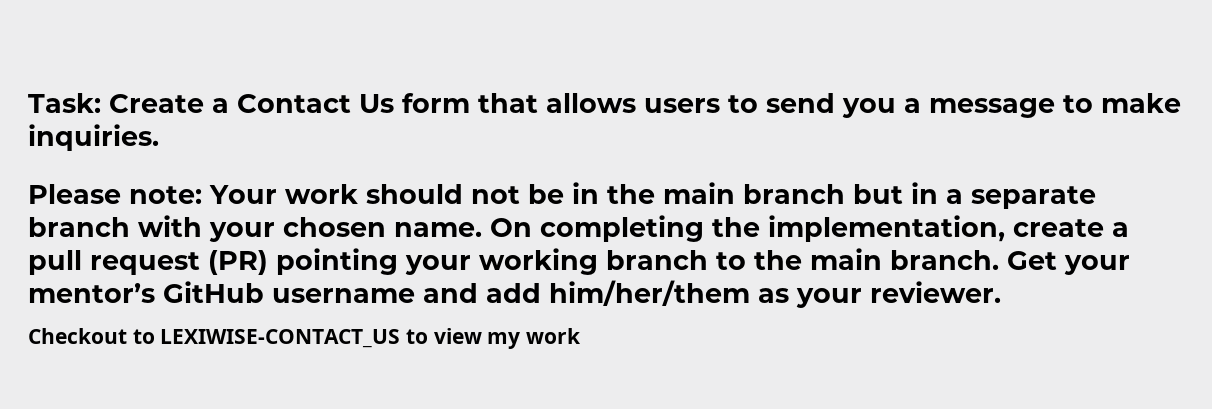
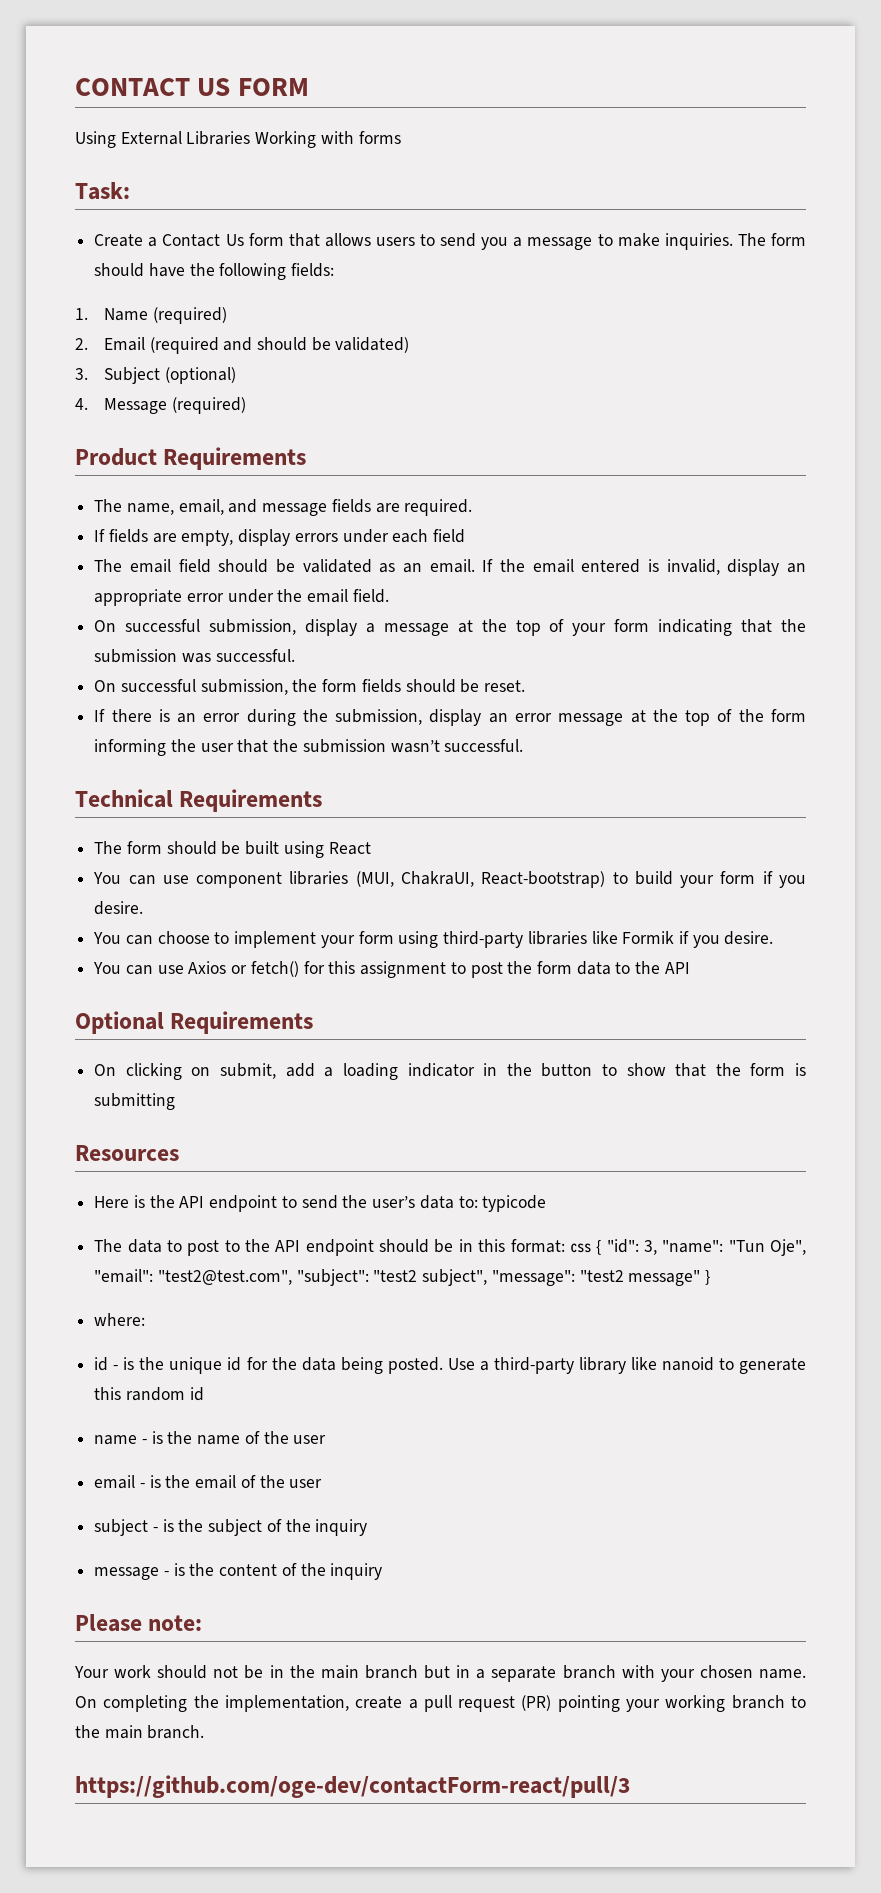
(28, 103) none -> [75,78,309,96] [75,131,401,148] CONTACT US FORM // Using External Libraries Working with forms //
(101, 103) none -> (130, 191) //
(159, 137) none -> [737,233,807,246] [94,263,335,280] [75,307,227,324] [75,337,410,354] [75,367,236,384] [75,397,246,414] [75,447,307,470] [94,499,473,516] [94,529,466,546] [94,559,806,576] [94,589,389,606] [94,619,807,636] [94,649,295,663] [94,679,526,695] [94,709,806,726] [94,739,524,756] [75,789,323,812] [94,841,371,858] [93,871,807,888] [94,901,144,915] [93,931,774,948] [93,961,690,978] [75,1011,314,1034] [94,1063,806,1080] [94,1093,176,1110] [75,1145,179,1161] [94,1195,547,1212] [94,1239,806,1256] [94,1269,711,1286] [94,1313,146,1326] [94,1357,806,1374] [94,1387,204,1401] [94,1431,327,1445] [94,1475,323,1489] [94,1519,368,1536] [94,1563,383,1580] The form should have the following fields: // 1. Name (required) // 2. Email (required and should be validated) // 3. Subject (optional) // 4. Message (required) // Product Requirements // The name, email, and message fields are required. // If fields are empty, display errors under each field // The email field should be validated as an email. If the email entered is invalid, display an appropriate error under the email field. // On successful submission, display a message at the top of your form indicating that the submission was successful. // On successful submission, the form fields should be reset. // If there is an error during the submission, display an error message at the top of the form informing the user that the submission wasn’t successful. // Technical Requirements // The form should be built using React // You can use component libraries (MUI, ChakraUI, React-bootstrap) to build your form if you desire. // You can choose to implement your form using third-party libraries like Formik if you desire. // You can use Axios or fetch() for this assignment to post the form data to the API // Optional Requirements // On clicking on submit, add a loading indicator in the button to show that the form is submitting // Resources // Here is the API endpoint to send the user’s data to: typicode // The data to post to the API endpoint should be in this format: css { "id": 3, "name": "Tun Oje", "email": "test2@test.com", "subject": "test2 subject", "message": "test2 message" } // where: // id - is the unique id for the data being posted. Use a third-party library like nanoid to generate this random id // name - is the name of the user // email - is the email of the user // subject - is the subject of the inquiry // message - is the content of the inquiry
(202, 195) none -> (203, 1623) //
[1007,251,1130,275] [28,280,1001,308] [28,328,582,349] Get your mentor’s GitHub username and add him/her/them as your reviewer. // Checkout to LEXIWISE-CONTACT_US to view my work -> [75,1775,630,1798] // https://github.com/oge-dev/contactForm-react/pull/3

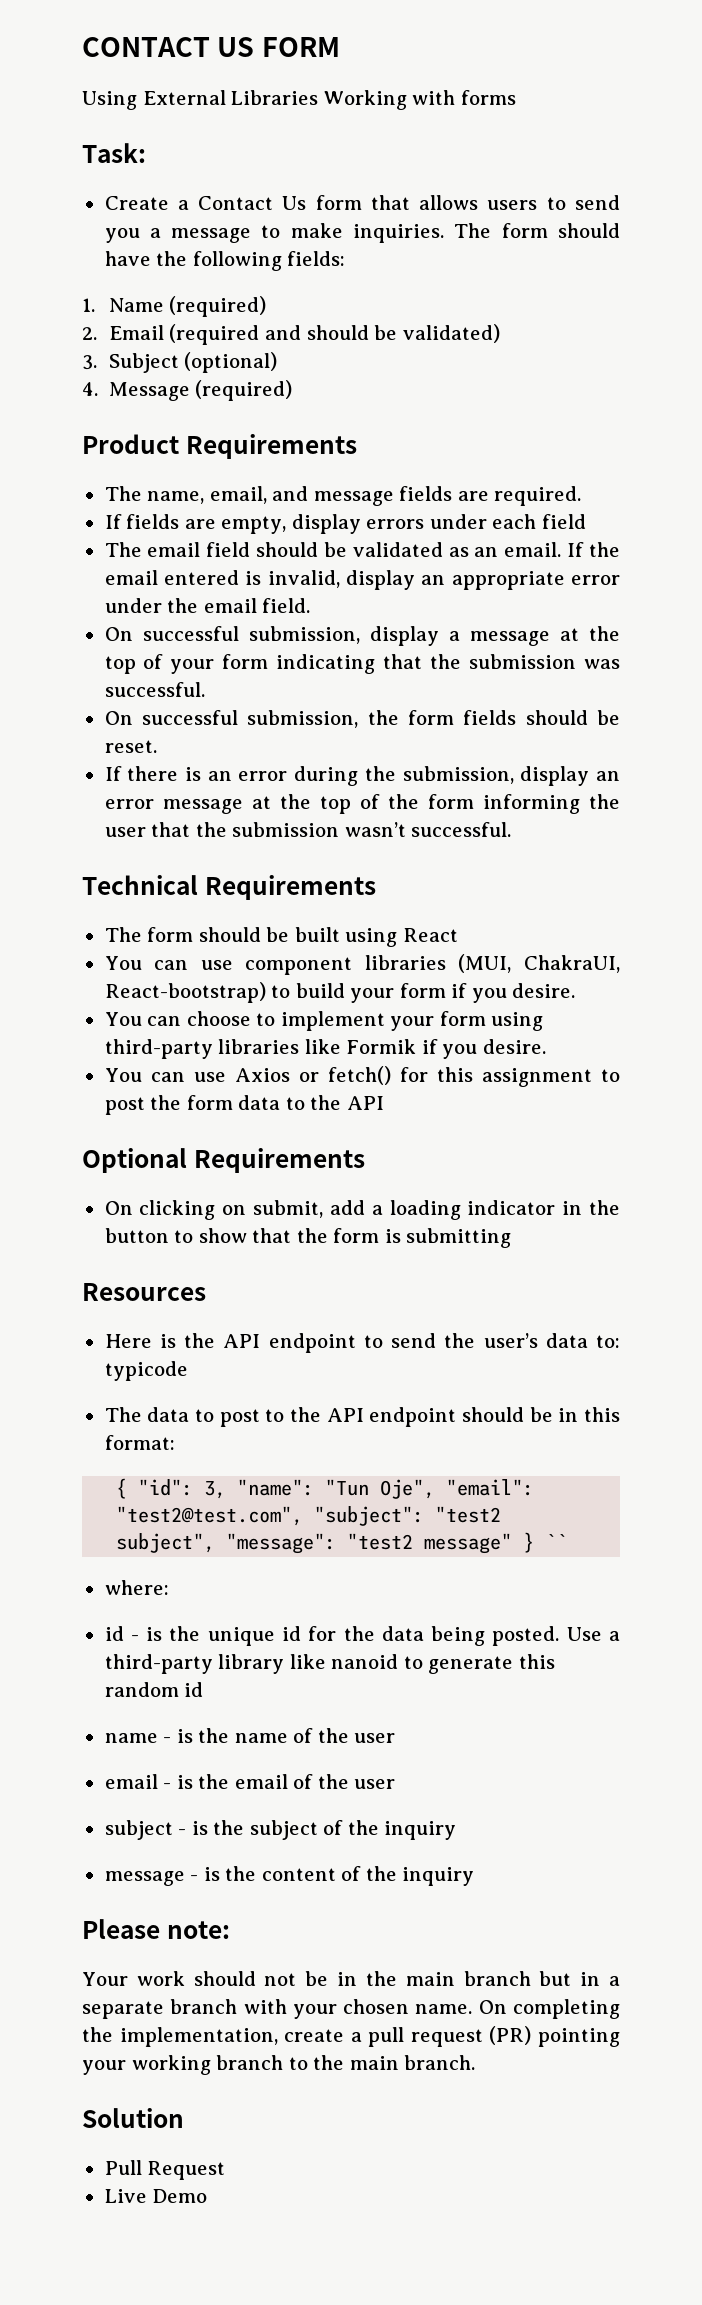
[569,1243,591,1253] css -> (175, 1442) //
(711, 1277) none -> [545,1534,568,1549] ``
[75,1775,630,1798] https://github.com/oge-dev/contactForm-react/pull/3 -> [82,2108,184,2128] [104,2160,226,2180] [104,2189,208,2203] Solution // Pull Request // Live Demo

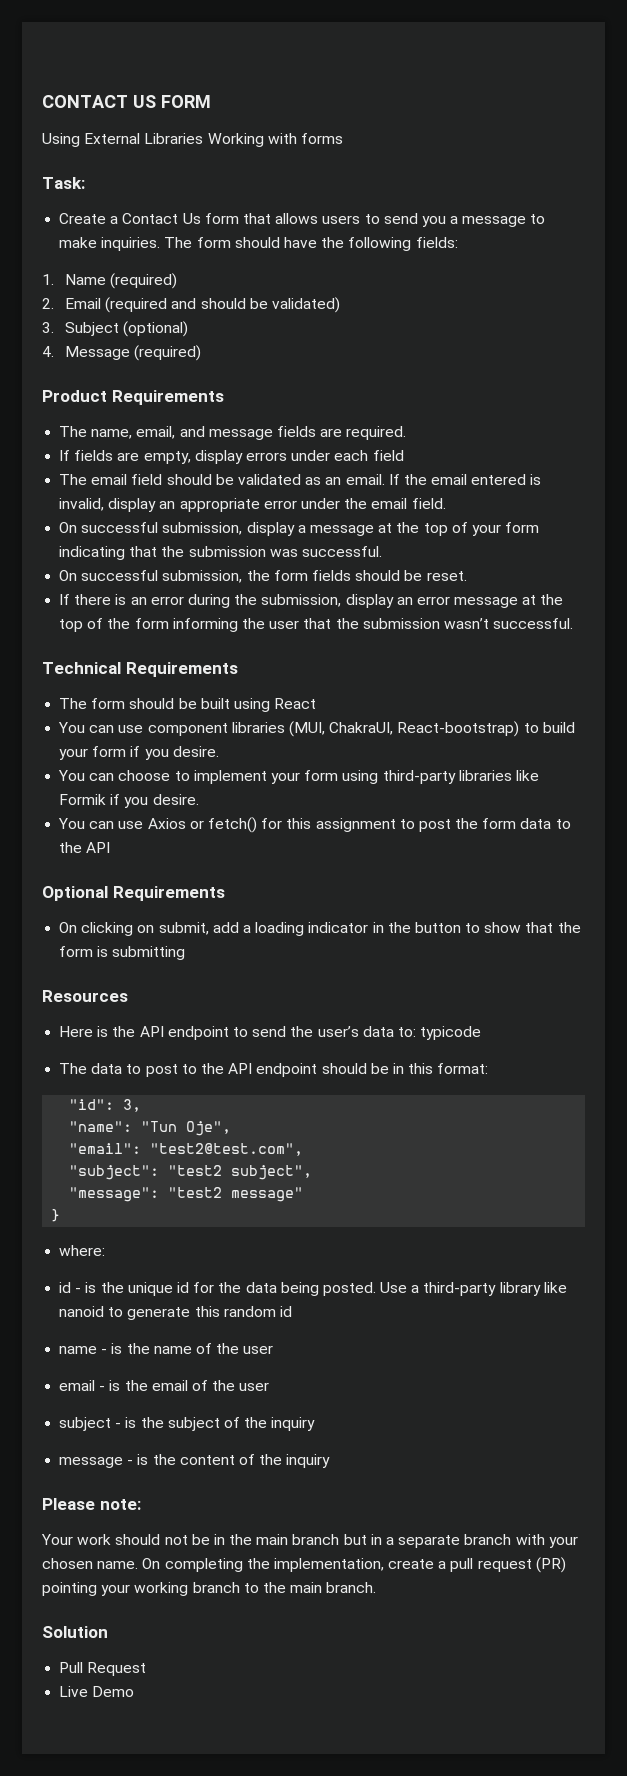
[116,1478,128,1499] { -> (489, 1068) none
(227, 1490) none -> (142, 1105) //
(436, 1489) none -> (232, 1128) //
(304, 1516) none -> (304, 1149) //
(216, 1543) none -> (313, 1172) //
(513, 1543) none -> (304, 1194) //
[545,1534,568,1549] `` -> (61, 1215) none

